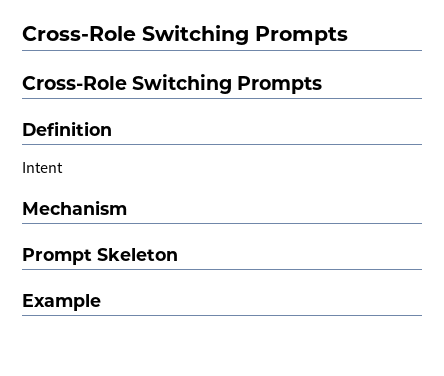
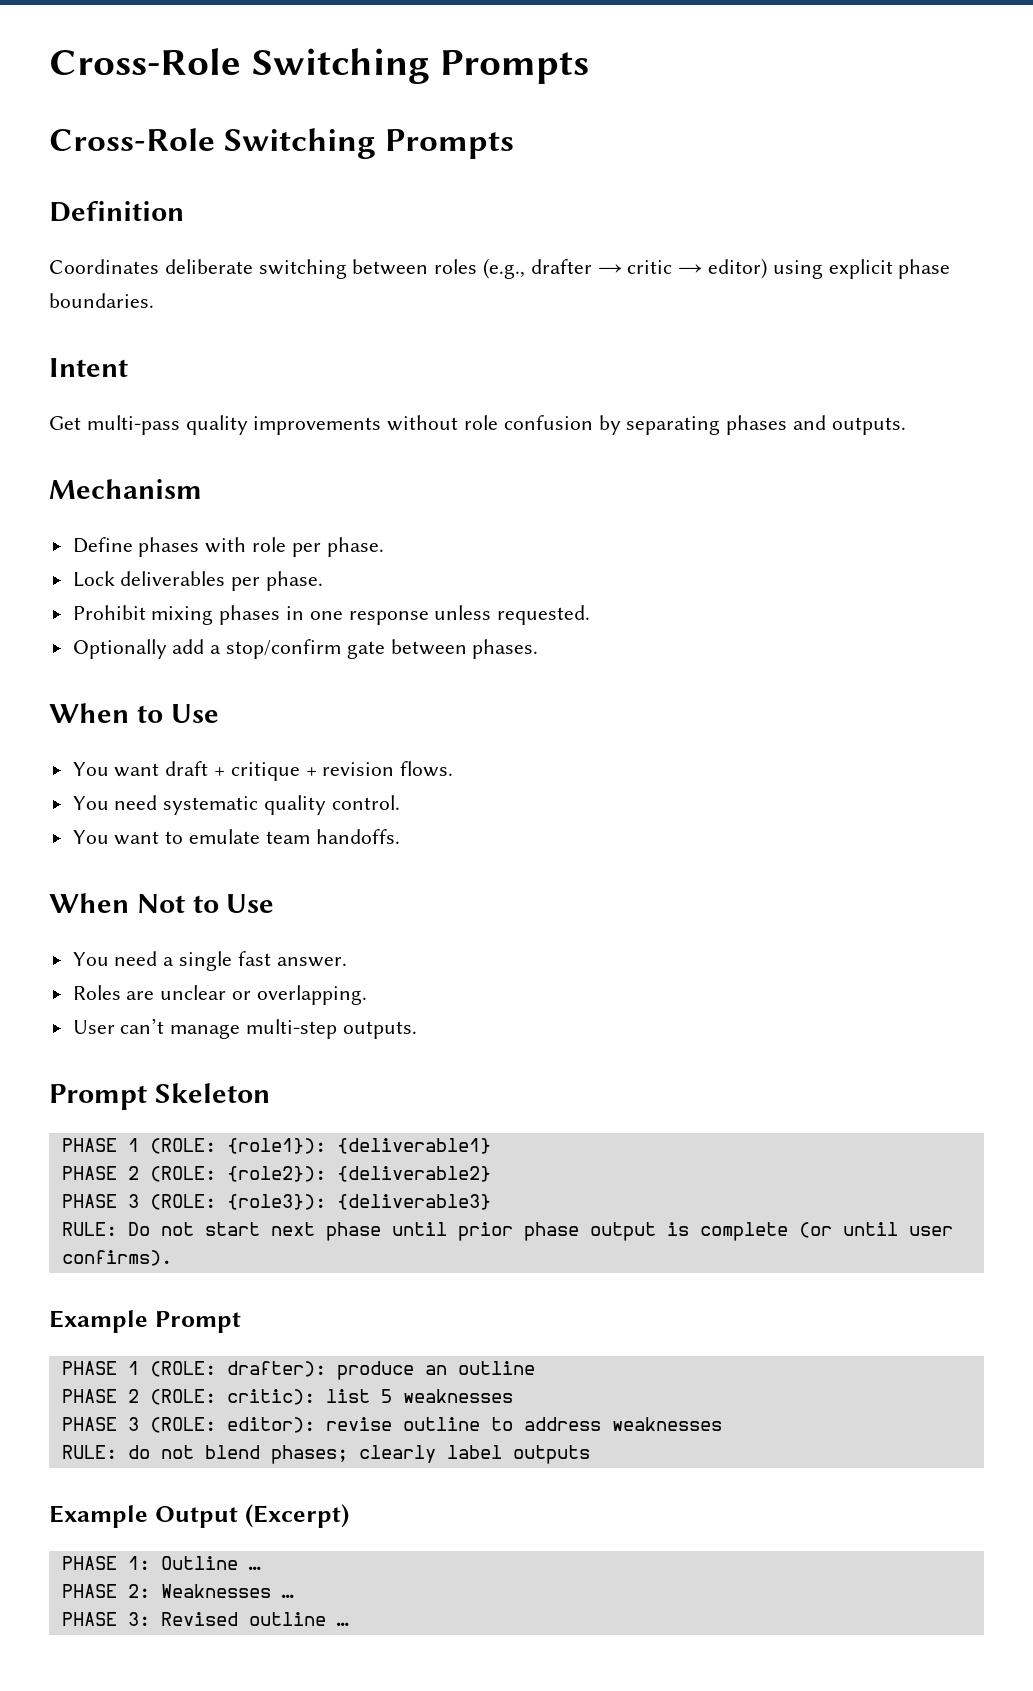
[22,162,63,173] [22,200,127,215] [22,248,178,265] [22,294,101,311] Intent // Mechanism // Prompt Skeleton // Example -> [49,258,951,279] [49,293,154,308] [49,358,128,377] [49,415,906,435] [49,479,202,499] [72,537,384,557] [72,571,324,591] [72,605,591,625] [72,639,539,659] [49,703,219,723] [72,761,454,781] [72,795,400,815] [72,829,400,845] [49,893,275,913] [72,951,347,971] [72,985,367,1005] [72,1018,417,1039] [49,1083,270,1110] [61,1138,491,1154] [61,1166,491,1182] [61,1194,491,1210] [61,1222,953,1241] [61,1250,172,1266] [49,1310,241,1333] [61,1361,535,1380] [61,1389,513,1405] [61,1417,722,1433] [61,1445,590,1464] [49,1504,349,1528] [61,1556,261,1570] [61,1584,294,1598] [61,1612,349,1626] Coordinates deliberate switching between roles (e.g., drafter → critic → editor) using explicit phase boundaries. // Intent // Get multi-pass quality improvements without role confusion by separating phases and outputs. // Mechanism // Define phases with role per phase. // Lock deliverables per phase. // Prohibit mixing phases in one response unless requested. // Optionally add a stop/confirm gate between phases. // When to Use // You want draft + critique + revision flows. // You need systematic quality control. // You want to emulate team handoffs. // When Not to Use // You need a single fast answer. // Roles are unclear or overlapping. // User can’t manage multi-step outputs. // Prompt Skeleton // PHASE 1 (ROLE: {role1}): {deliverable1} // PHASE 2 (ROLE: {role2}): {deliverable2} // PHASE 3 (ROLE: {role3}): {deliverable3} // RULE: Do not start next phase until prior phase output is complete (or until user confirms). // Example Prompt // PHASE 1 (ROLE: drafter): produce an outline // PHASE 2 (ROLE: critic): list 5 weaknesses // PHASE 3 (ROLE: editor): revise outline to address weaknesses // RULE: do not blend phases; clearly label outputs // Example Output (Excerpt) // PHASE 1: Outline … // PHASE 2: Weaknesses … // PHASE 3: Revised outline …

